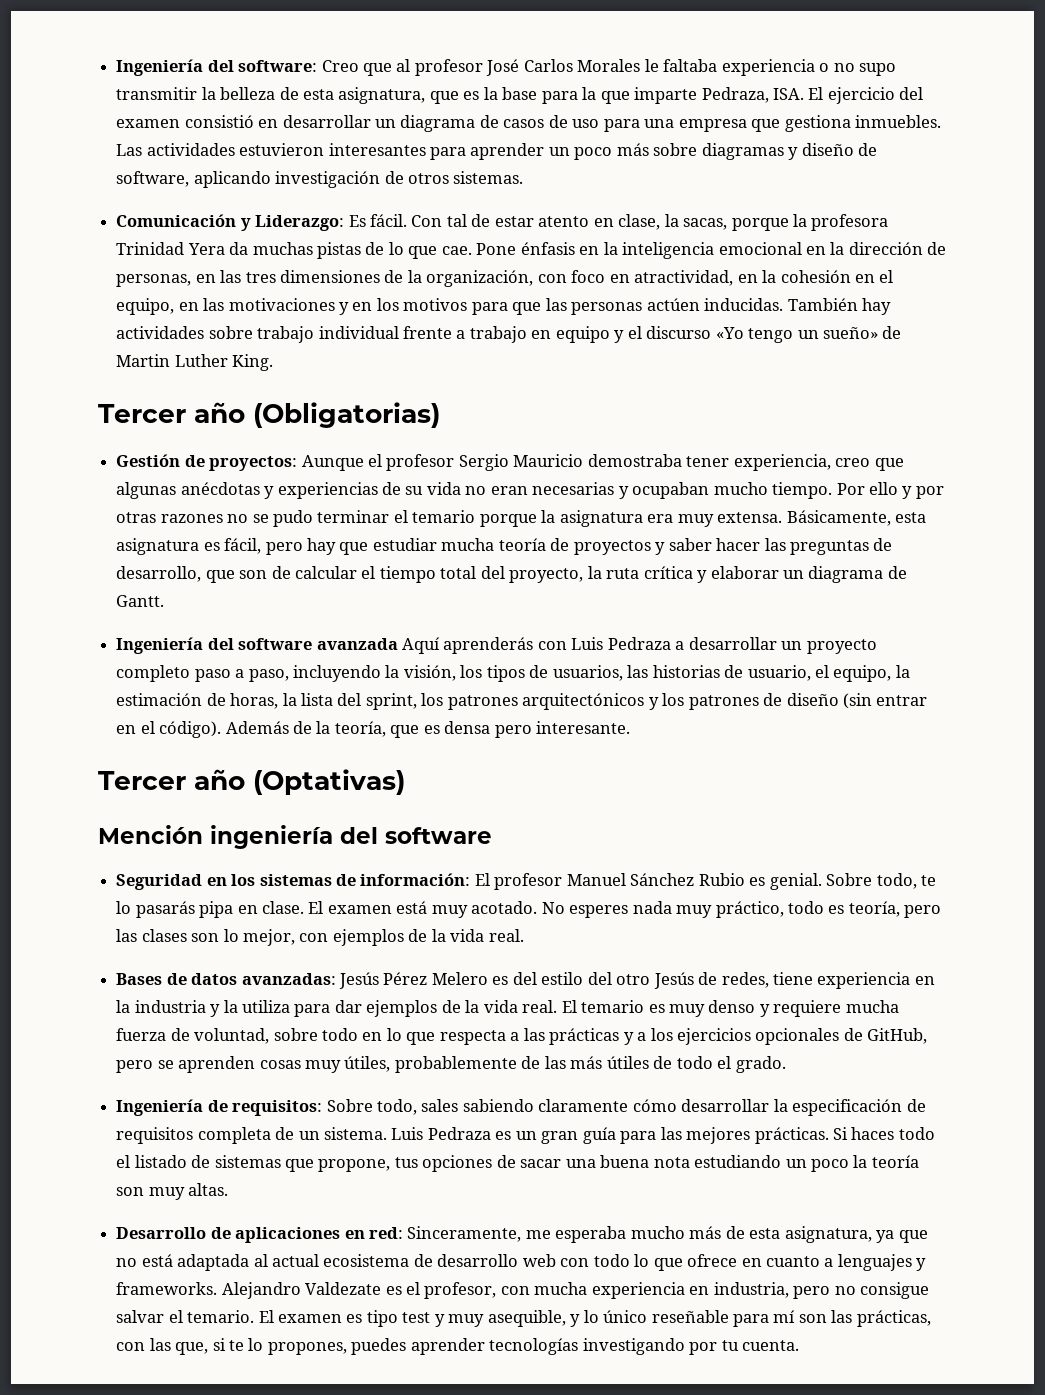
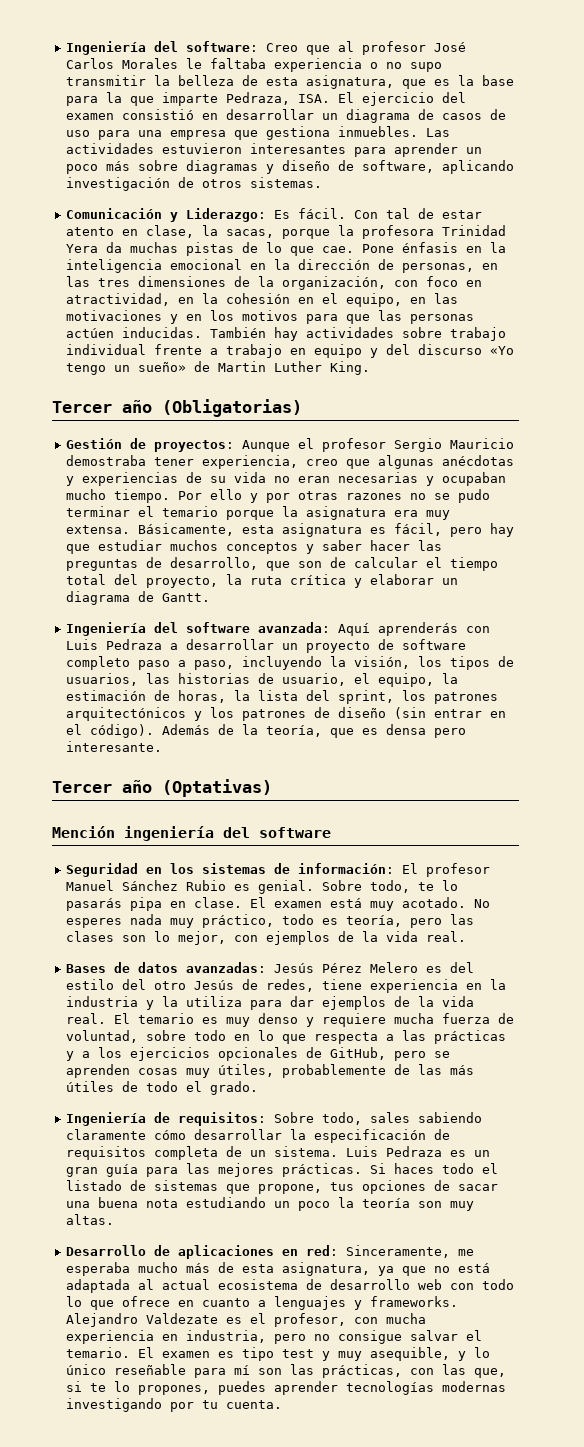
[627,326,642,339] el -> [386,344,411,355] del
[441,538,651,555] mucha teoría de proyectos -> [170,540,299,554] muchos conceptos
[316,638,398,650] avanzada -> [258,622,331,633] avanzada:
(877, 646) none -> [378,639,467,650] de software
(579, 1346) none -> [442,1381,507,1392] modernas

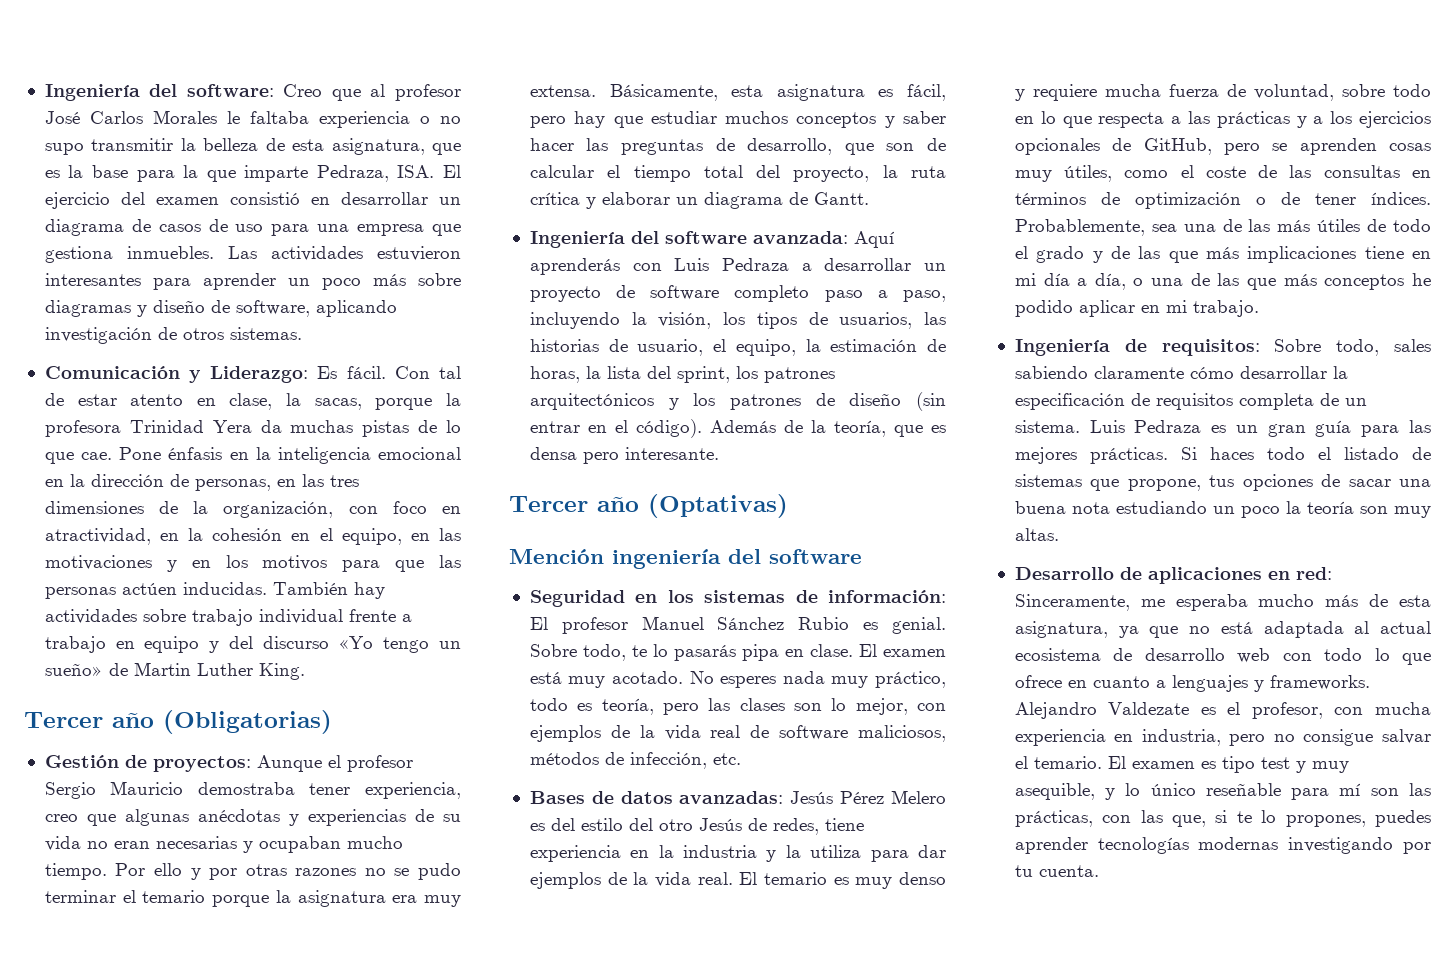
[426,931,467,942] real. -> [710,725,946,742] [529,752,741,769] real de software maliciosos, métodos de infección, etc.
[282,1064,387,1078] probablemente -> [1124,165,1431,178] [1014,192,1431,209] [1014,219,1216,236] como el coste de las consultas en términos de optimización o de tener índices. Probablemente, sea una
[210,1081,259,1095] grado. -> [1036,246,1431,263] [1014,273,1431,290] [1014,300,1259,317] grado y de las que más implicaciones tiene en mi día a día, o una de las que más conceptos he podido aplicar en mi trabajo.

